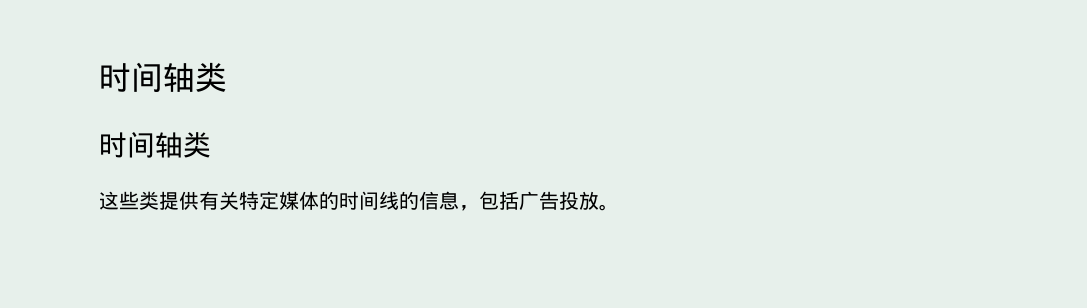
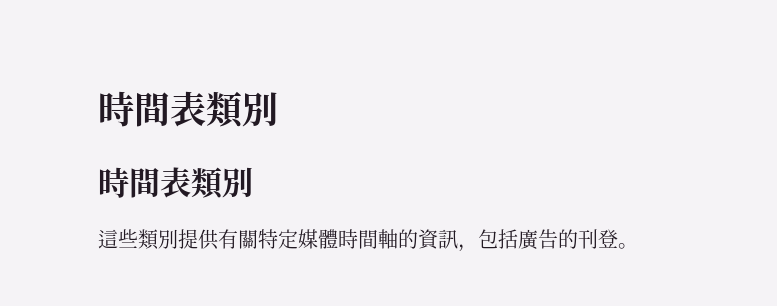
[99,62,227,92] [99,132,211,158] [99,191,599,211] 时间轴类 // 时间轴类 // 这些类提供有关特定媒体的时间线的信息，包括广告投放 -> [98,91,278,129] [98,167,253,199] [98,229,618,252] 時間表類別 // 時間表類別 // 這些類別提供有關特定媒體時間軸的資訊，包括廣告的刊登

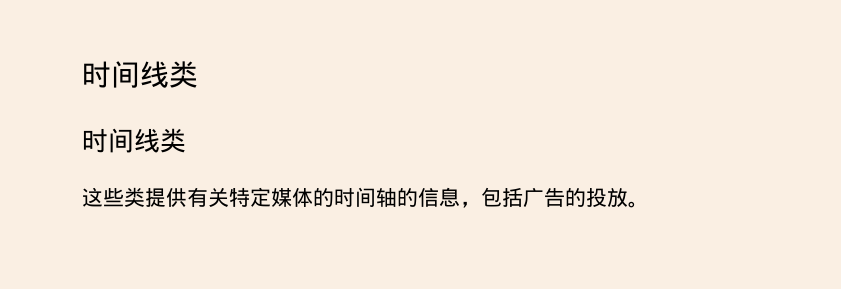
[98,91,278,129] [98,167,253,199] [98,229,618,252] 時間表類別 // 時間表類別 // 這些類別提供有關特定媒體時間軸的資訊，包括廣告的刊登 -> [82,61,198,88] [82,128,186,153] [82,187,628,208] 时间线类 // 时间线类 // 这些类提供有关特定媒体的时间轴的信息，包括广告的投放

